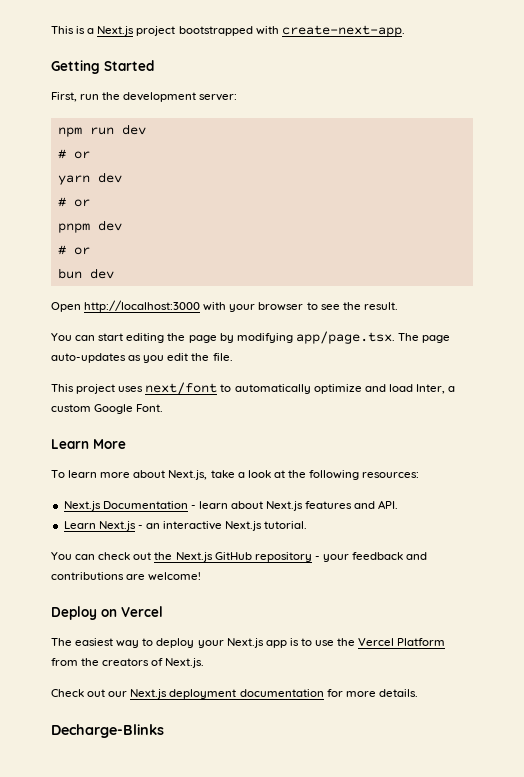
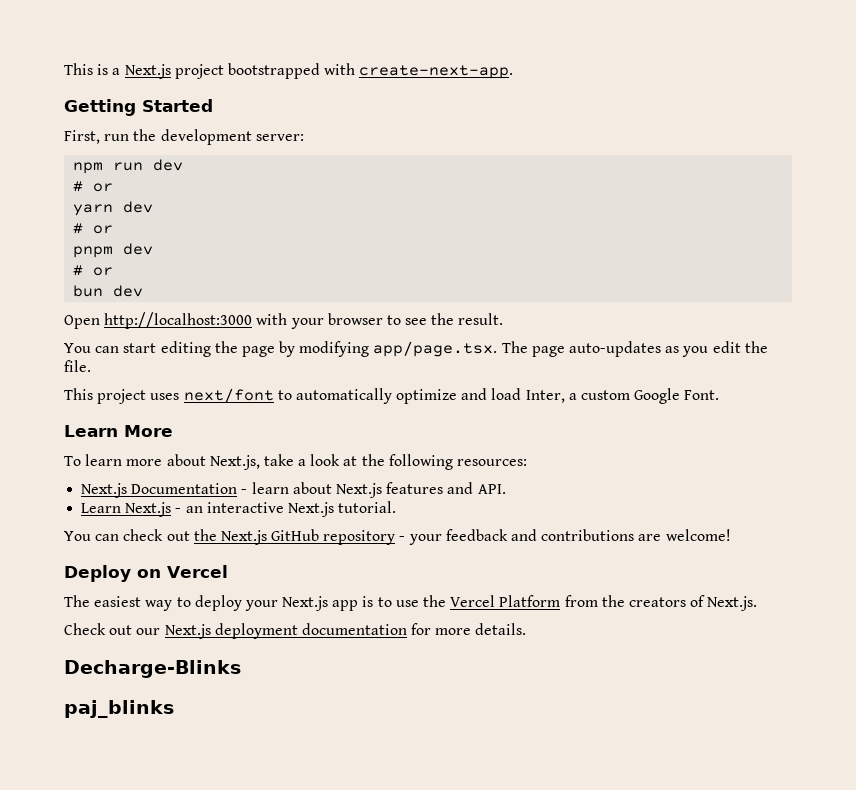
(164, 731) none -> [64,700,174,718] // paj_blinks

